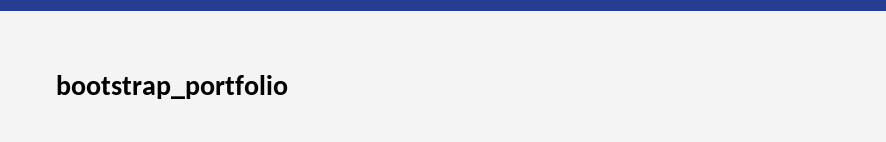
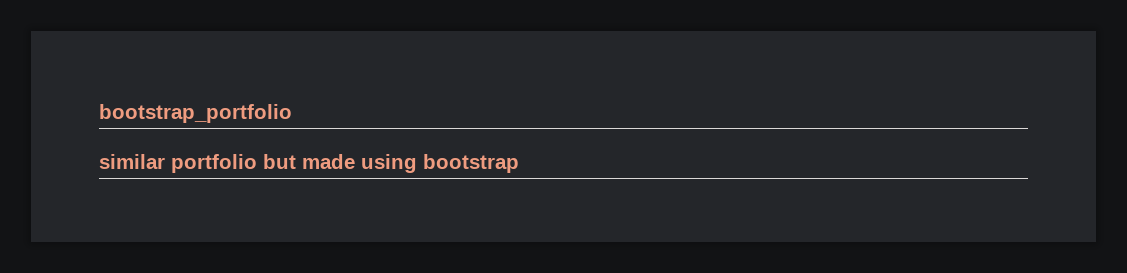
(288, 87) none -> [99,154,519,173] // similar portfolio but made using bootstrap

